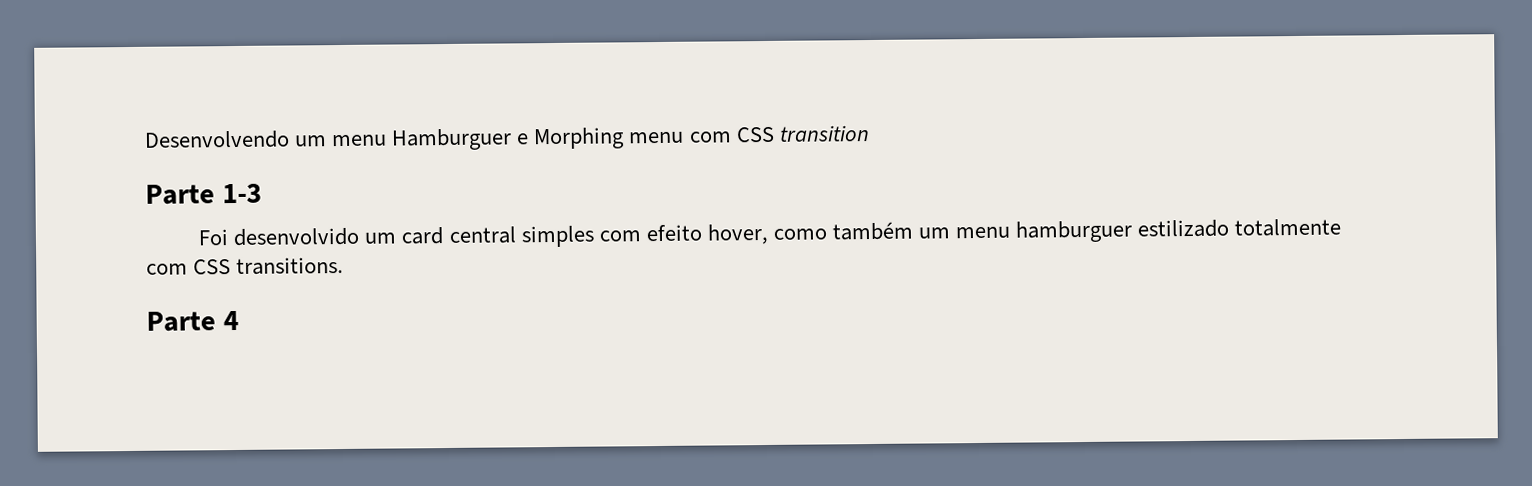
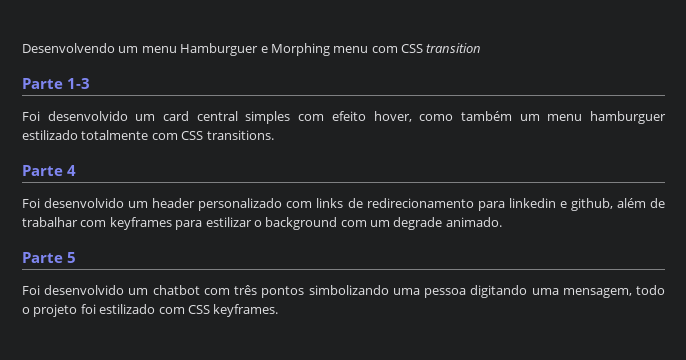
(239, 320) none -> [22,198,665,211] [22,217,502,230] [22,252,76,263] [22,285,665,298] [22,304,279,317] // Foi desenvolvido um header personalizado com links de redirecionamento para linkedin e github, além de trabalhar com keyframes para estilizar o background com um degrade animado. // Parte 5 // Foi desenvolvido um chatbot com três pontos simbolizando uma pessoa digitando uma mensagem, todo o projeto foi estilizado com CSS keyframes.

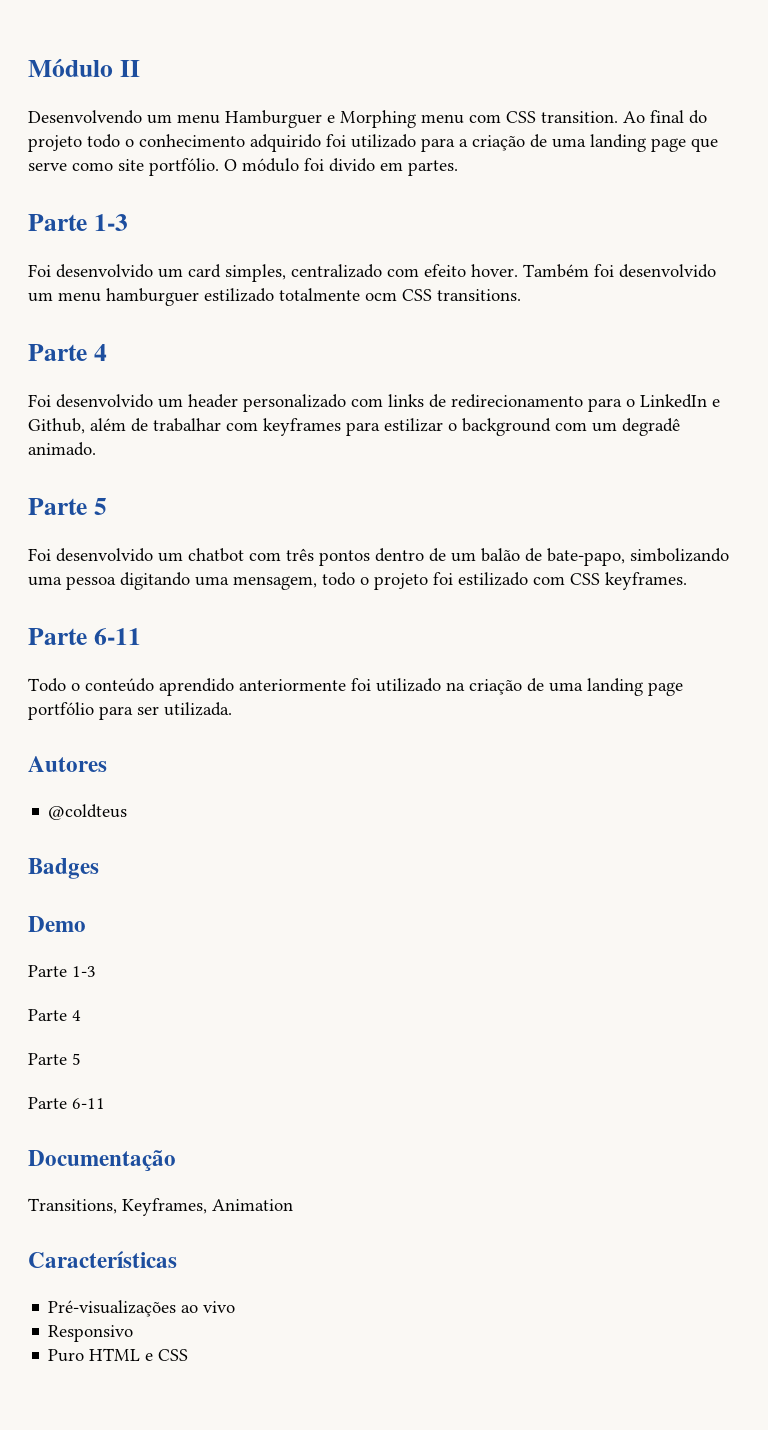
(22, 48) none -> [28,58,140,77] Módulo II //
[426,43,482,53] transition -> [541,110,707,124] [28,134,718,152] [28,158,458,176] transition. Ao final do projeto todo o conhecimento adquirido foi utilizado para a criação de uma landing page que serve como site portfólio. O módulo foi divido em partes.
[196,111,512,124] central simples com efeito hover, como também -> [225,264,716,282] simples, centralizado com efeito hover. Também foi desenvolvido
[151,133,178,140] com -> [365,292,397,301] ocm
[508,198,613,211] linkedin e github, -> [626,394,720,408] [28,418,85,434] o LinkedIn e Github,
[393,217,443,230] degrade -> [622,418,680,436] degradê
(305, 292) none -> [375,548,625,566] dentro de um balão de bate-papo,
(279, 310) none -> [28,628,141,645] [28,678,683,696] [28,702,232,720] [28,756,107,772] [48,804,128,820] [28,858,99,879] [28,916,86,932] [28,965,96,977] [28,1009,81,1021] [28,1053,81,1065] [28,1097,105,1109] [28,1150,176,1171] [28,1198,293,1216] [28,1251,177,1268] [48,1300,236,1317] [48,1325,134,1342] [48,1348,189,1362] // Parte 6-11 // Todo o conteúdo aprendido anteriormente foi utilizado na criação de uma landing page portfólio para ser utilizada. // Autores // @coldteus // Badges // Demo // Parte 1-3 // Parte 4 // Parte 5 // Parte 6-11 // Documentação // Transitions, Keyframes, Animation // Características // Pré-visualizações ao vivo // Responsivo // Puro HTML e CSS

